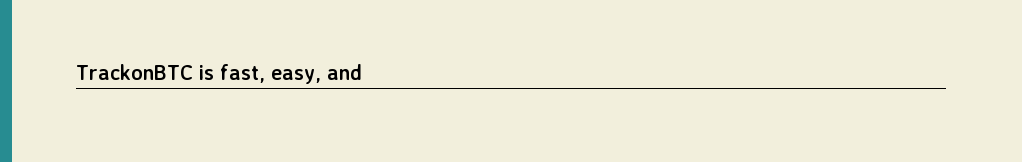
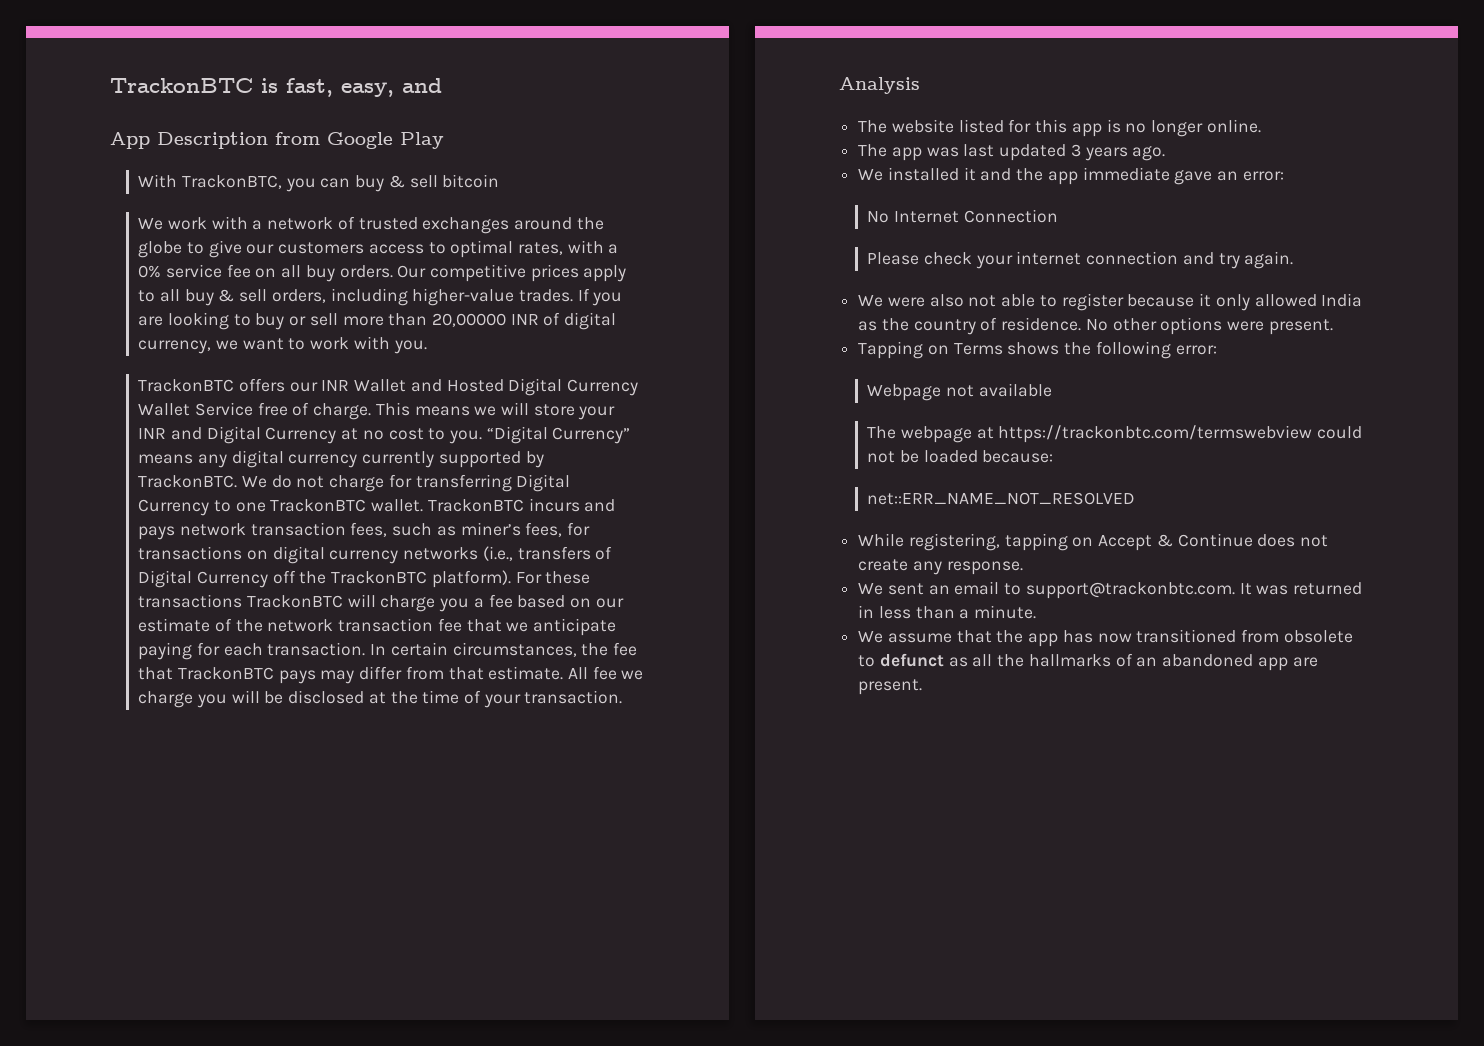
(362, 72) none -> [110,132,444,149] [138,174,500,192] [138,216,604,234] [138,240,619,258] [138,264,627,282] [138,288,623,306] [138,312,617,330] [138,336,427,354] [138,378,638,396] [138,402,616,420] [138,426,631,444] [138,450,544,468] [138,474,571,492] [138,498,616,516] [138,522,590,540] [138,546,613,564] [138,570,591,588] [138,594,624,612] [138,618,616,636] [138,642,637,660] [138,666,644,684] [138,690,623,708] [839,77,920,94] [858,119,1261,137] [858,144,1166,161] [858,167,1284,185] [867,209,1058,223] [867,251,1294,269] [858,293,1363,311] [858,317,1333,335] [858,341,1217,359] [867,383,1052,401] [867,425,1363,443] [867,450,1054,463] [867,492,1136,505] [858,533,1329,551] [858,559,1023,575] [858,581,1363,599] [858,605,1037,619] [858,629,1353,647] [858,653,1318,671] [858,679,923,695] // App Description from Google Play // With TrackonBTC, you can buy & sell bitcoin // We work with a network of trusted exchanges around the globe to give our customers access to optimal rates, with a 0% service fee on all buy orders. Our competitive prices apply to all buy & sell orders, including higher-value trades. If you are looking to buy or sell more than 20,00000 INR of digital currency, we want to work with you. // TrackonBTC offers our INR Wallet and Hosted Digital Currency Wallet Service free of charge. This means we will store your INR and Digital Currency at no cost to you. “Digital Currency” means any digital currency currently supported by TrackonBTC. We do not charge for transferring Digital Currency to one TrackonBTC wallet. TrackonBTC incurs and pays network transaction fees, such as miner’s fees, for transactions on digital currency networks (i.e., transfers of Digital Currency off the TrackonBTC platform). For these transactions TrackonBTC will charge you a fee based on our estimate of the network transaction fee that we anticipate paying for each transaction. In certain circumstances, the fee that TrackonBTC pays may differ from that estimate. All fee we charge you will be disclosed at the time of your transaction. // Analysis // The website listed for this app is no longer online. // The app was last updated 3 years ago. // We installed it and the app immediate gave an error: // No Internet Connection // Please check your internet connection and try again. // We were also not able to register because it only allowed India as the country of residence. No other options were present. // Tapping on Terms shows the following error: // Webpage not available // The webpage at https://trackonbtc.com/termswebview could not be loaded because: // net::ERR_NAME_NOT_RESOLVED // While registering, tapping on Accept & Continue does not create any response. // We sent an email to support@trackonbtc.com. It was returned in less than a minute. // We assume that the app has now transitioned from obsolete to defunct as all the hallmarks of an abandoned app are present.

